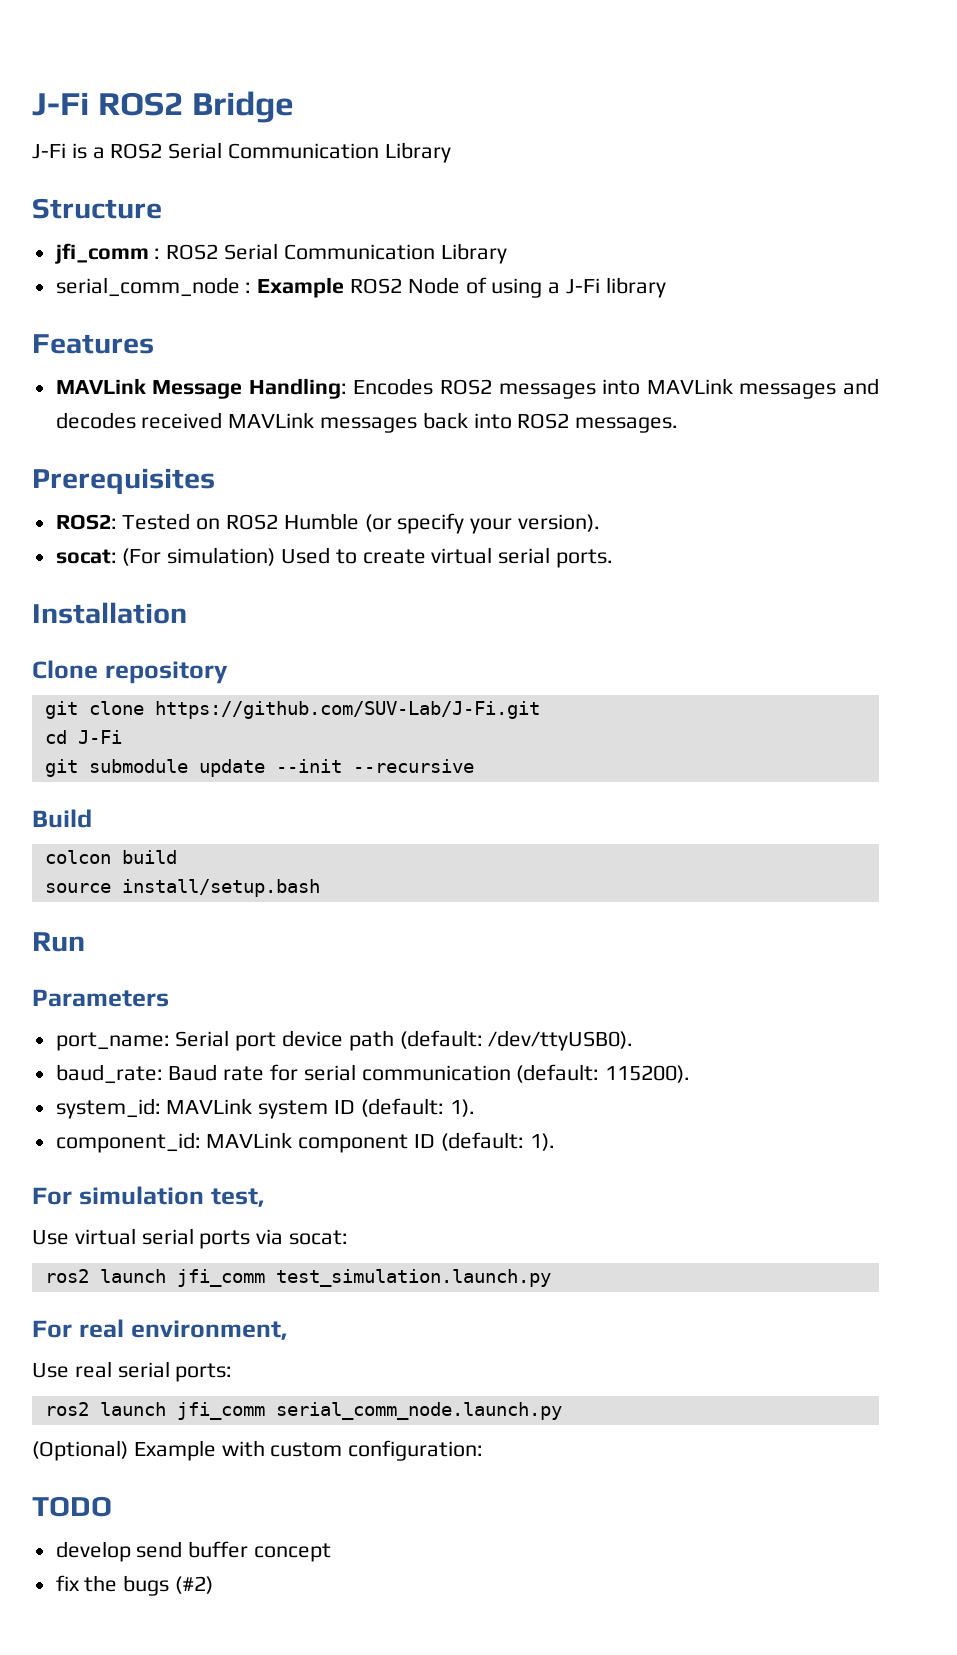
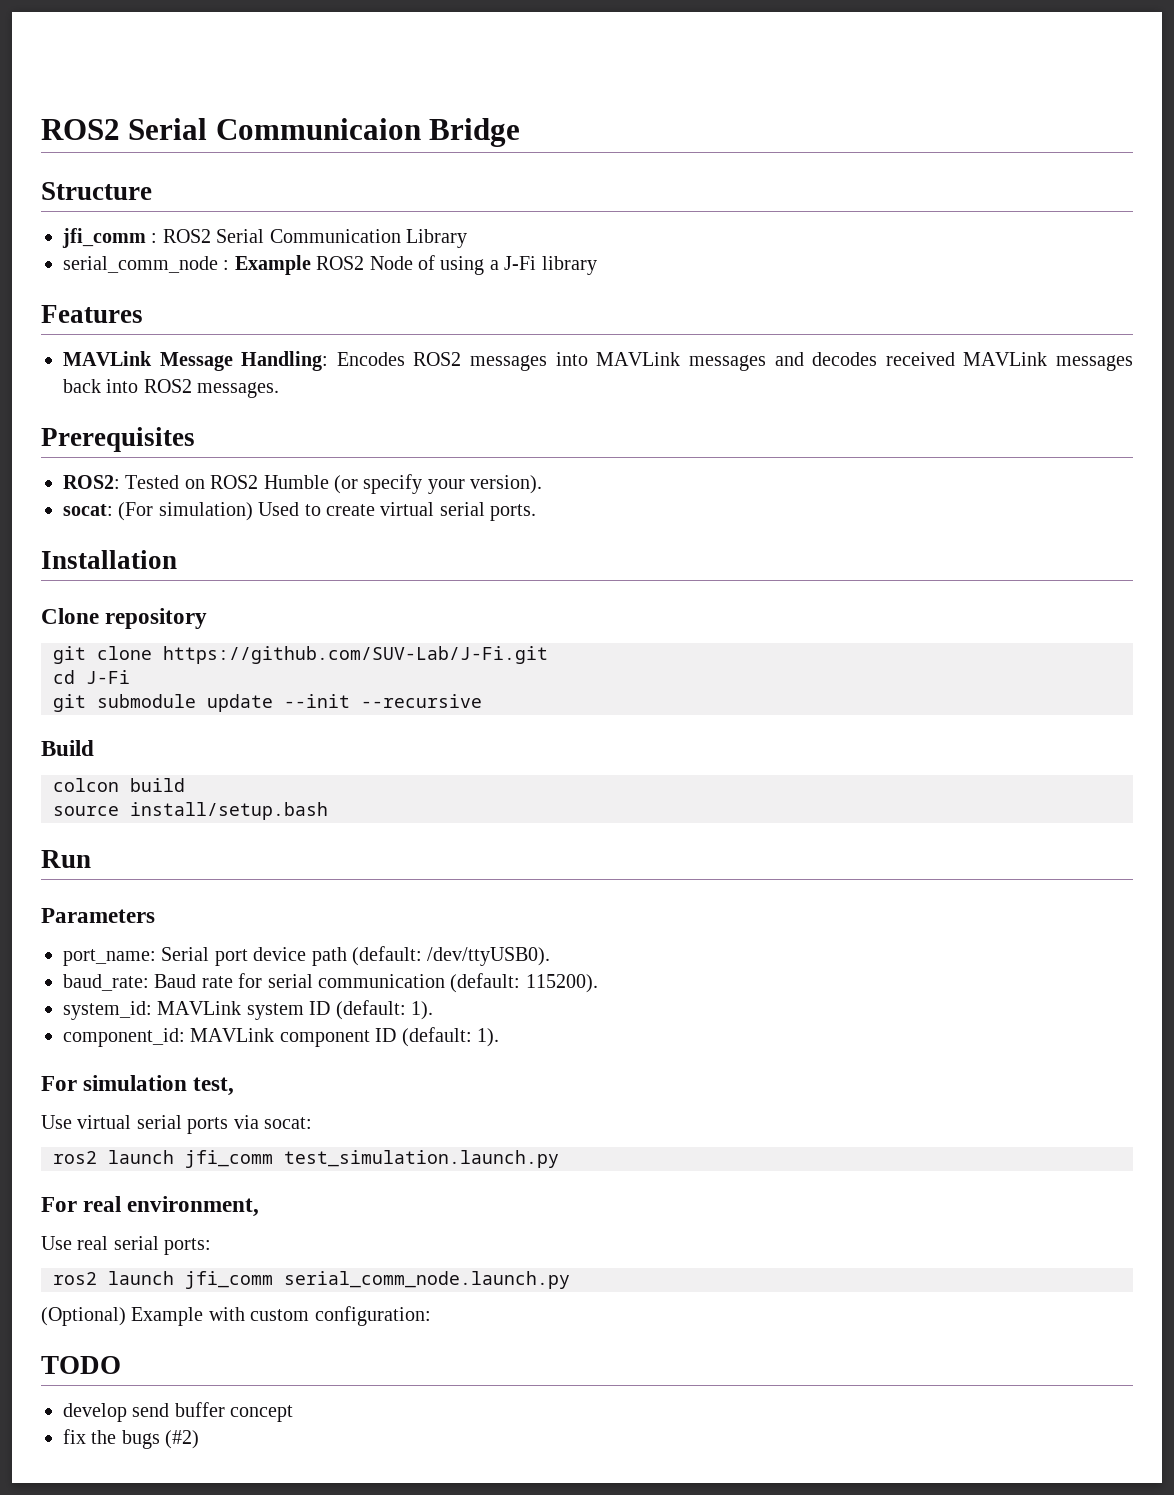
[32,91,295,123] [32,142,451,163] J-Fi ROS2 Bridge // J-Fi is a ROS2 Serial Communication Library -> [41,118,521,147] ROS2 Serial Communicaion Bridge

